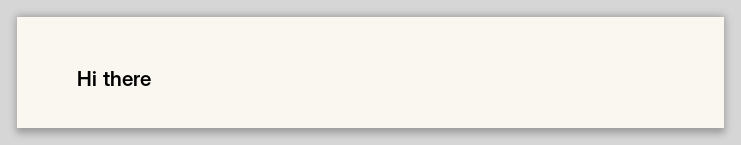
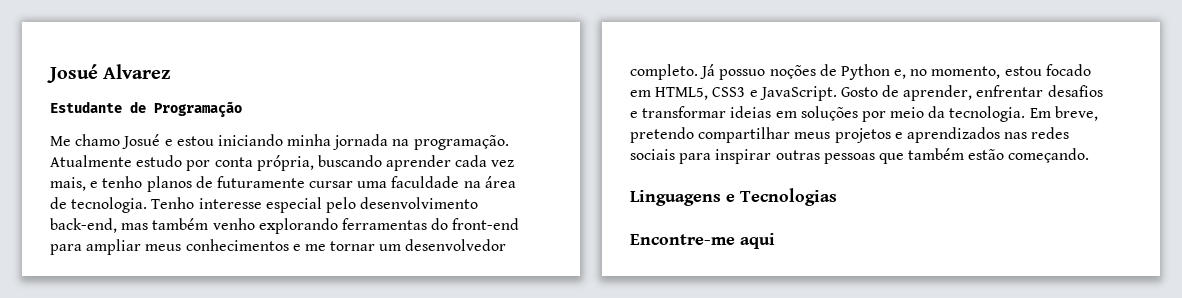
[77,71,151,86] Hi there -> [47,64,172,83] [50,101,242,117] [50,134,509,150] [50,155,515,171] [50,176,516,192] [50,197,479,213] [50,218,520,234] [50,239,507,255] [630,64,1091,80] [630,85,1103,101] [630,106,1098,122] [630,127,1070,143] [630,148,1090,164] [630,188,837,206] [630,233,775,249] Josué Alvarez // Estudante de Programação // Me chamo Josué e estou iniciando minha jornada na programação. Atualmente estudo por conta própria, buscando aprender cada vez mais, e tenho planos de futuramente cursar uma faculdade na área de tecnologia. Tenho interesse especial pelo desenvolvimento back-end, mas também venho explorando ferramentas do front-end para ampliar meus conhecimentos e me tornar um desenvolvedor completo. Já possuo noções de Python e, no momento, estou focado em HTML5, CSS3 e JavaScript. Gosto de aprender, enfrentar desafios e transformar ideias em soluções por meio da tecnologia. Em breve, pretendo compartilhar meus projetos e aprendizados nas redes sociais para inspirar outras pessoas que também estão começando. // Linguagens e Tecnologias // Encontre-me aqui

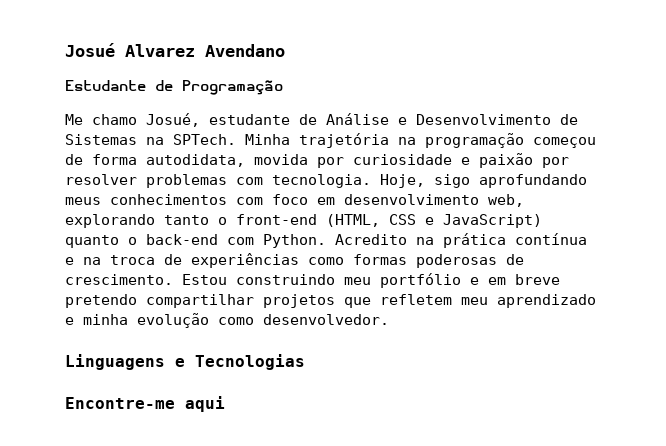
(172, 71) none -> [205,44,285,57] Avendano
[122,134,509,150] [50,155,515,171] [50,176,516,192] [50,197,479,213] [50,218,520,234] [50,239,507,255] [630,64,1091,80] [630,85,1103,101] [630,106,1098,122] [630,127,1070,143] [630,148,1090,164] Josué e estou iniciando minha jornada na programação. Atualmente estudo por conta própria, buscando aprender cada vez mais, e tenho planos de futuramente cursar uma faculdade na área de tecnologia. Tenho interesse especial pelo desenvolvimento back-end, mas também venho explorando ferramentas do front-end para ampliar meus conhecimentos e me tornar um desenvolvedor completo. Já possuo noções de Python e, no momento, estou focado em HTML5, CSS3 e JavaScript. Gosto de aprender, enfrentar desafios e transformar ideias em soluções por meio da tecnologia. Em breve, pretendo compartilhar meus projetos e aprendizados nas redes sociais para inspirar outras pessoas que também estão começando. -> [146,113,578,127] [65,133,596,148] [65,153,569,168] [65,174,587,188] [65,194,524,207] [65,214,542,228] [65,233,587,248] [65,253,524,268] [65,273,560,288] [65,294,596,308] [65,313,389,328] Josué, estudante de Análise e Desenvolvimento de Sistemas na SPTech. Minha trajetória na programação começou de forma autodidata, movida por curiosidade e paixão por resolver problemas com tecnologia. Hoje, sigo aprofundando meus conhecimentos com foco em desenvolvimento web, explorando tanto o front-end (HTML, CSS e JavaScript) quanto o back-end com Python. Acredito na prática contínua e na troca de experiências como formas poderosas de crescimento. Estou construindo meu portfólio e em breve pretendo compartilhar projetos que refletem meu aprendizado e minha evolução como desenvolvedor.

